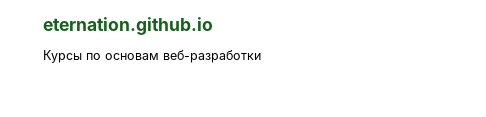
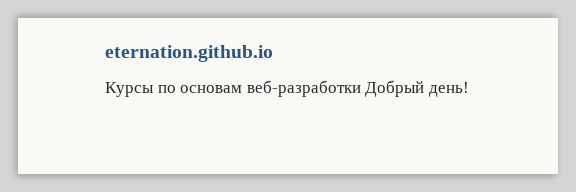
(261, 56) none -> [365,80,469,97] Добрый день!

